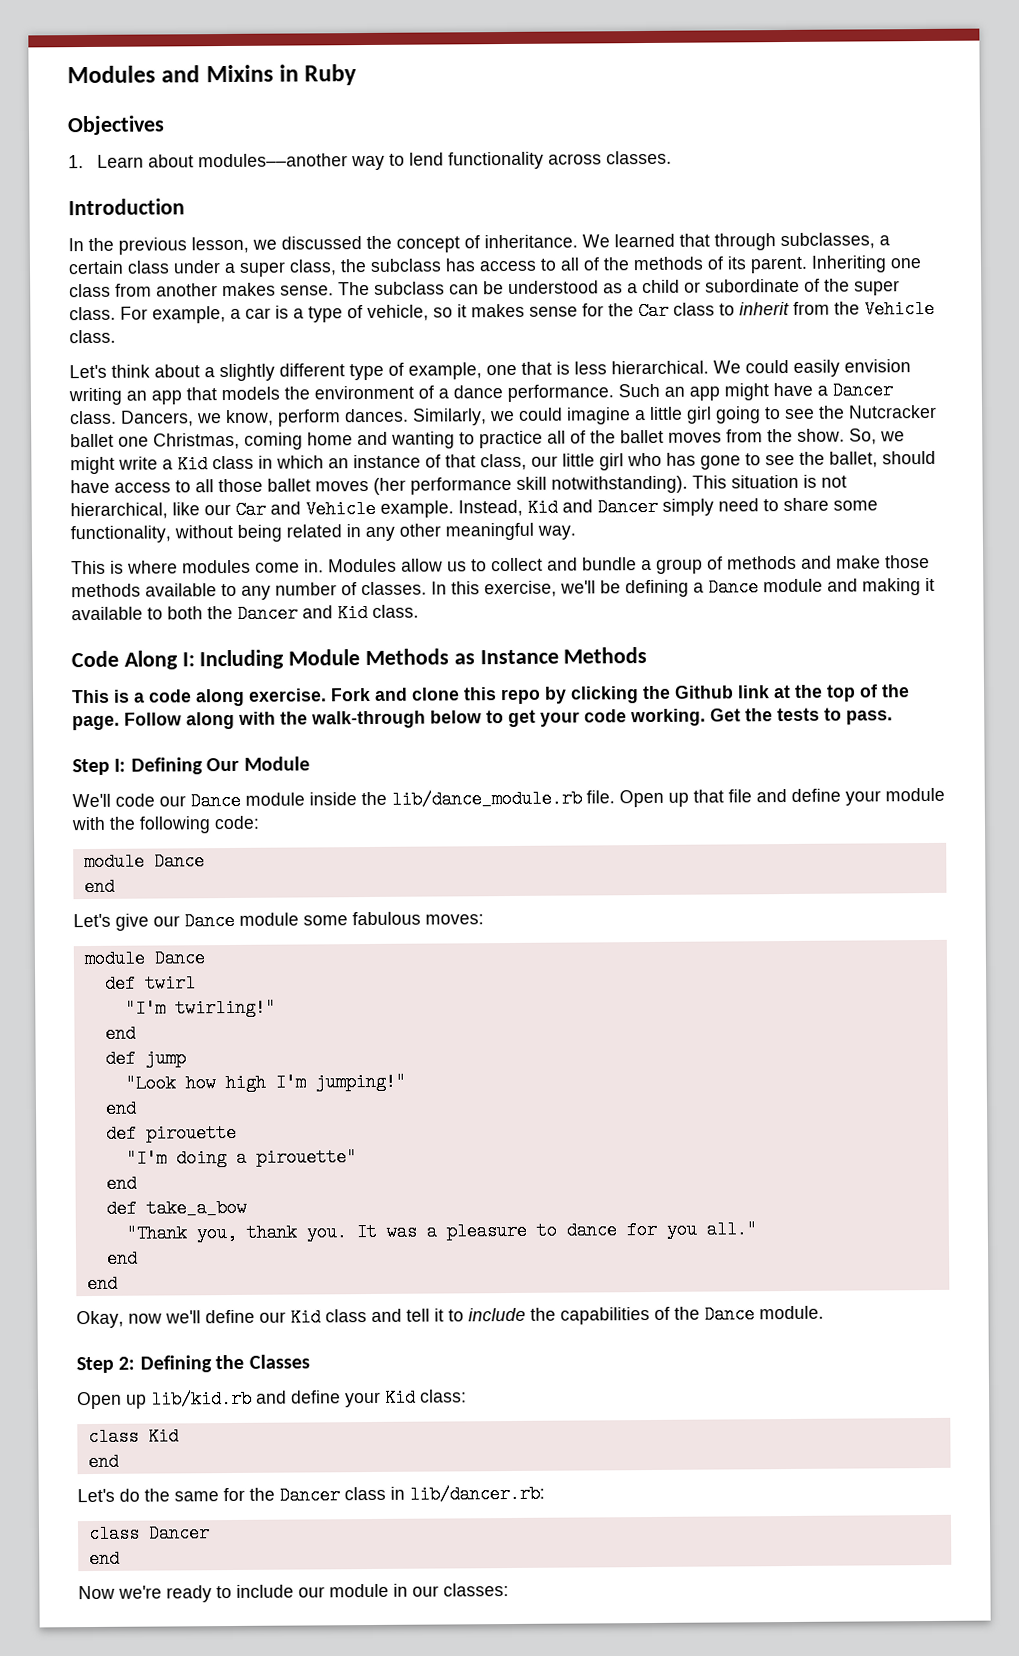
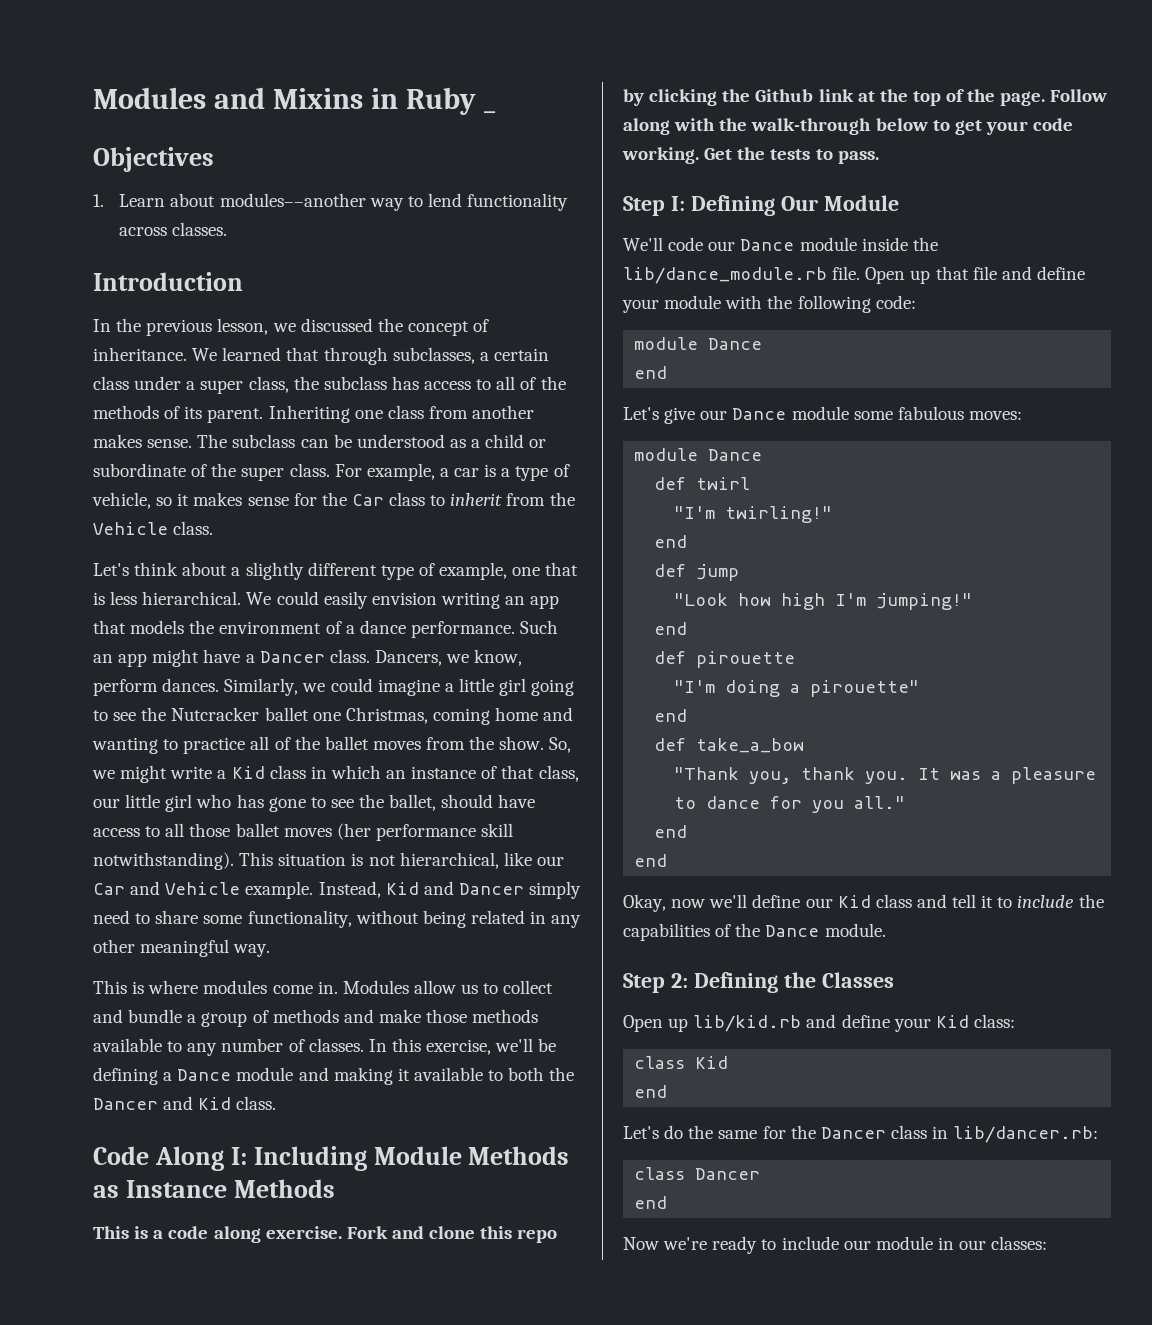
(358, 75) none -> [483,109,496,113] _

